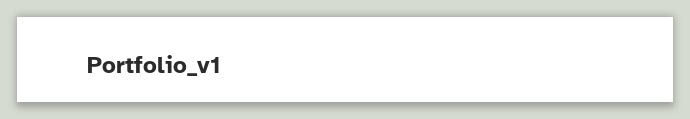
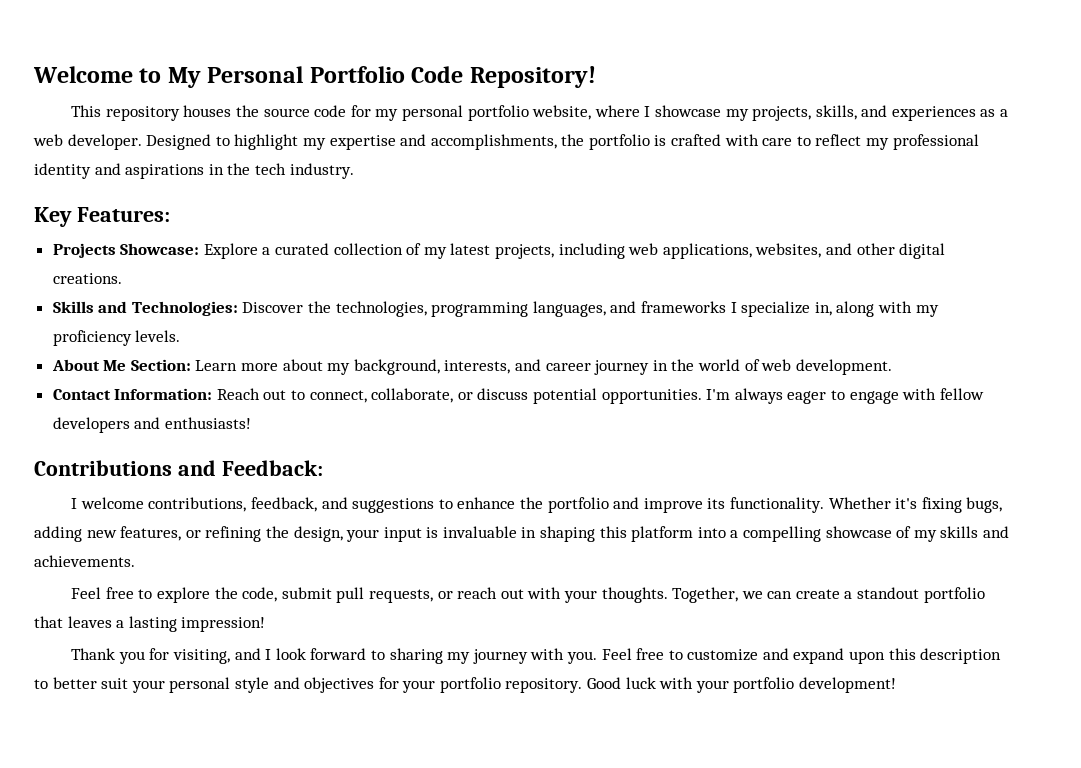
[87,55,221,76] Portfolio_v1 -> [33,66,596,88] [71,105,1009,121] [33,134,979,150] [34,163,354,179] [34,207,170,227] [52,243,946,259] [52,273,122,284] [52,301,939,317] [52,330,181,346] [51,359,892,375] [52,388,984,404] [52,417,251,433] [34,460,323,476] [71,497,1003,513] [34,526,1009,542] [34,555,135,567] [71,587,985,603] [34,616,266,632] [71,648,1002,664] [34,677,897,693] Welcome to My Personal Portfolio Code Repository! // This repository houses the source code for my personal portfolio website, where I showcase my projects, skills, and experiences as a web developer. Designed to highlight my expertise and accomplishments, the portfolio is crafted with care to reflect my professional identity and aspirations in the tech industry. // Key Features: // Projects Showcase: Explore a curated collection of my latest projects, including web applications, websites, and other digital creations. // Skills and Technologies: Discover the technologies, programming languages, and frameworks I specialize in, along with my proficiency levels. // About Me Section: Learn more about my background, interests, and career journey in the world of web development. // Contact Information: Reach out to connect, collaborate, or discuss potential opportunities. I'm always eager to engage with fellow developers and enthusiasts! // Contributions and Feedback: // I welcome contributions, feedback, and suggestions to enhance the portfolio and improve its functionality. Whether it's fixing bugs, adding new features, or refining the design, your input is invaluable in shaping this platform into a compelling showcase of my skills and achievements. // Feel free to explore the code, submit pull requests, or reach out with your thoughts. Together, we can create a standout portfolio that leaves a lasting impression! // Thank you for visiting, and I look forward to sharing my journey with you. Feel free to customize and expand upon this description to better suit your personal style and objectives for your portfolio repository. Good luck with your portfolio development!

